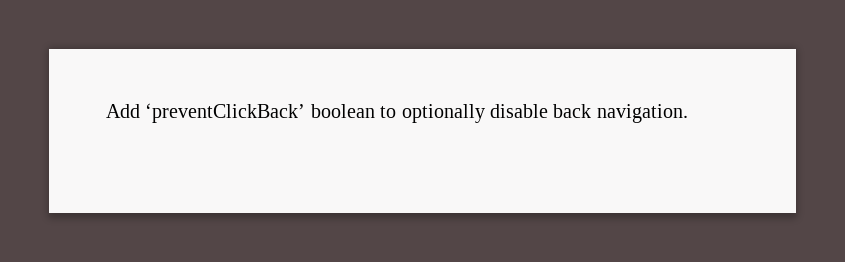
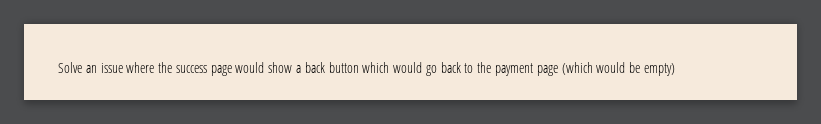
[106,103,688,123] Add ‘preventClickBack’ boolean to optionally disable back navigation. -> [58,62,675,76] Solve an issue where the success page would show a back button which would go back to the payment page (which would be empty)

